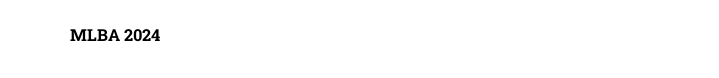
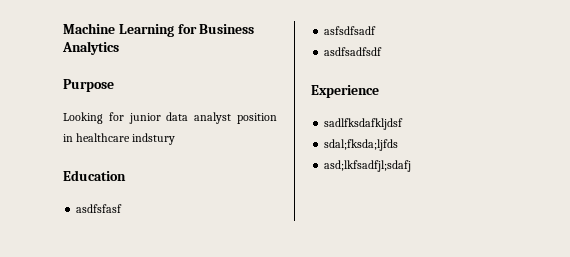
[70,29,161,42] MLBA 2024 -> [63,23,255,37] [62,41,119,55] [63,79,114,92] [63,112,277,124] [63,133,176,145] [63,170,126,181] [76,204,123,213] [324,26,377,35] [324,47,383,56] [311,85,379,98] [324,118,404,130] [324,139,399,151] [324,160,412,172] Machine Learning for Business Analytics // Purpose // Looking for junior data analyst position in healthcare indstury // Education // asdfsfasf // asfsdfsadf // asdfsadfsdf // Experience // sadlfksdafkljdsf // sdal;fksda;ljfds // asd;lkfsadfjl;sdafj

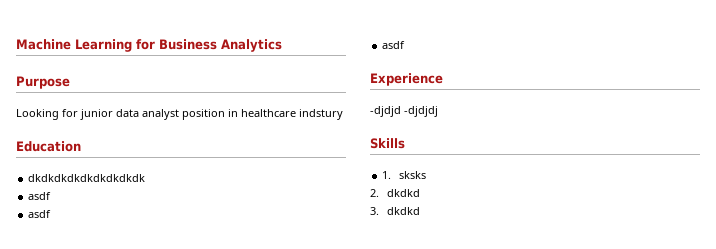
[76,204,123,213] [324,26,377,35] [324,47,383,56] [311,85,379,98] [324,118,404,130] [324,139,399,151] [324,160,412,172] asdfsfasf // asfsdfsadf // asdfsadfsdf // Experience // sadlfksdafkljdsf // sdal;fksda;ljfds // asd;lkfsadfjl;sdafj -> [28,174,146,182] [28,192,52,200] [28,210,52,218] [382,41,406,49] [370,73,443,86] [370,106,438,117] [370,138,405,149] [382,171,426,179] [370,189,420,197] [370,207,420,215] dkdkdkdkdkdkdkdkdk // asdf // asdf // asdf // Experience // -djdjd -djdjdj // Skills // 1. sksks // 2. dkdkd // 3. dkdkd

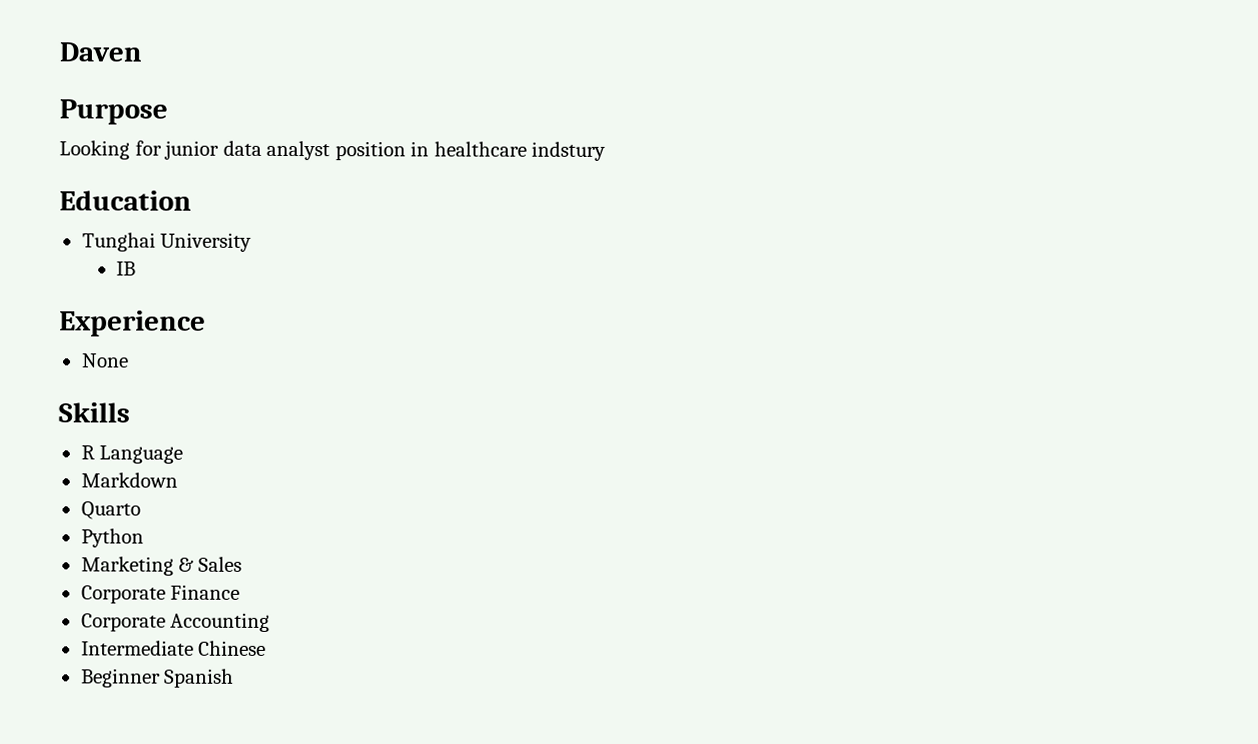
[16,39,282,52] Machine Learning for Business Analytics -> [59,42,142,62] Daven
[28,174,146,182] [28,192,52,200] [28,210,52,218] [382,41,406,49] dkdkdkdkdkdkdkdkdk // asdf // asdf // asdf -> [81,232,253,252] [115,261,136,276] Tunghai University // IB
[370,106,438,117] // -djdjd -djdjdj -> [81,353,129,368] // None
[382,171,426,179] [370,189,420,197] [370,207,420,215] 1. sksks // 2. dkdkd // 3. dkdkd -> [80,445,184,464] [80,472,178,488] [80,501,141,520] [80,528,144,548] [80,556,242,576] [80,584,241,604] [80,612,271,632] [80,640,267,656] [80,668,235,688] R Language // Markdown // Quarto // Python // Marketing & Sales // Corporate Finance // Corporate Accounting // Intermediate Chinese // Beginner Spanish

